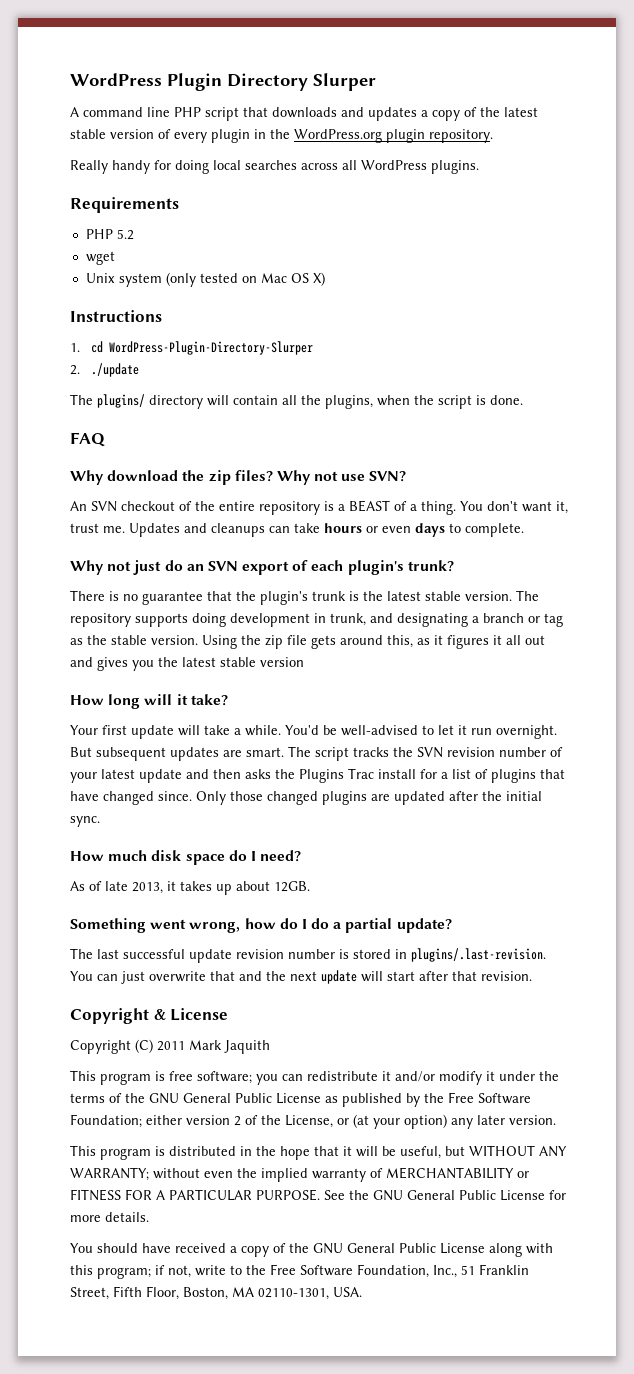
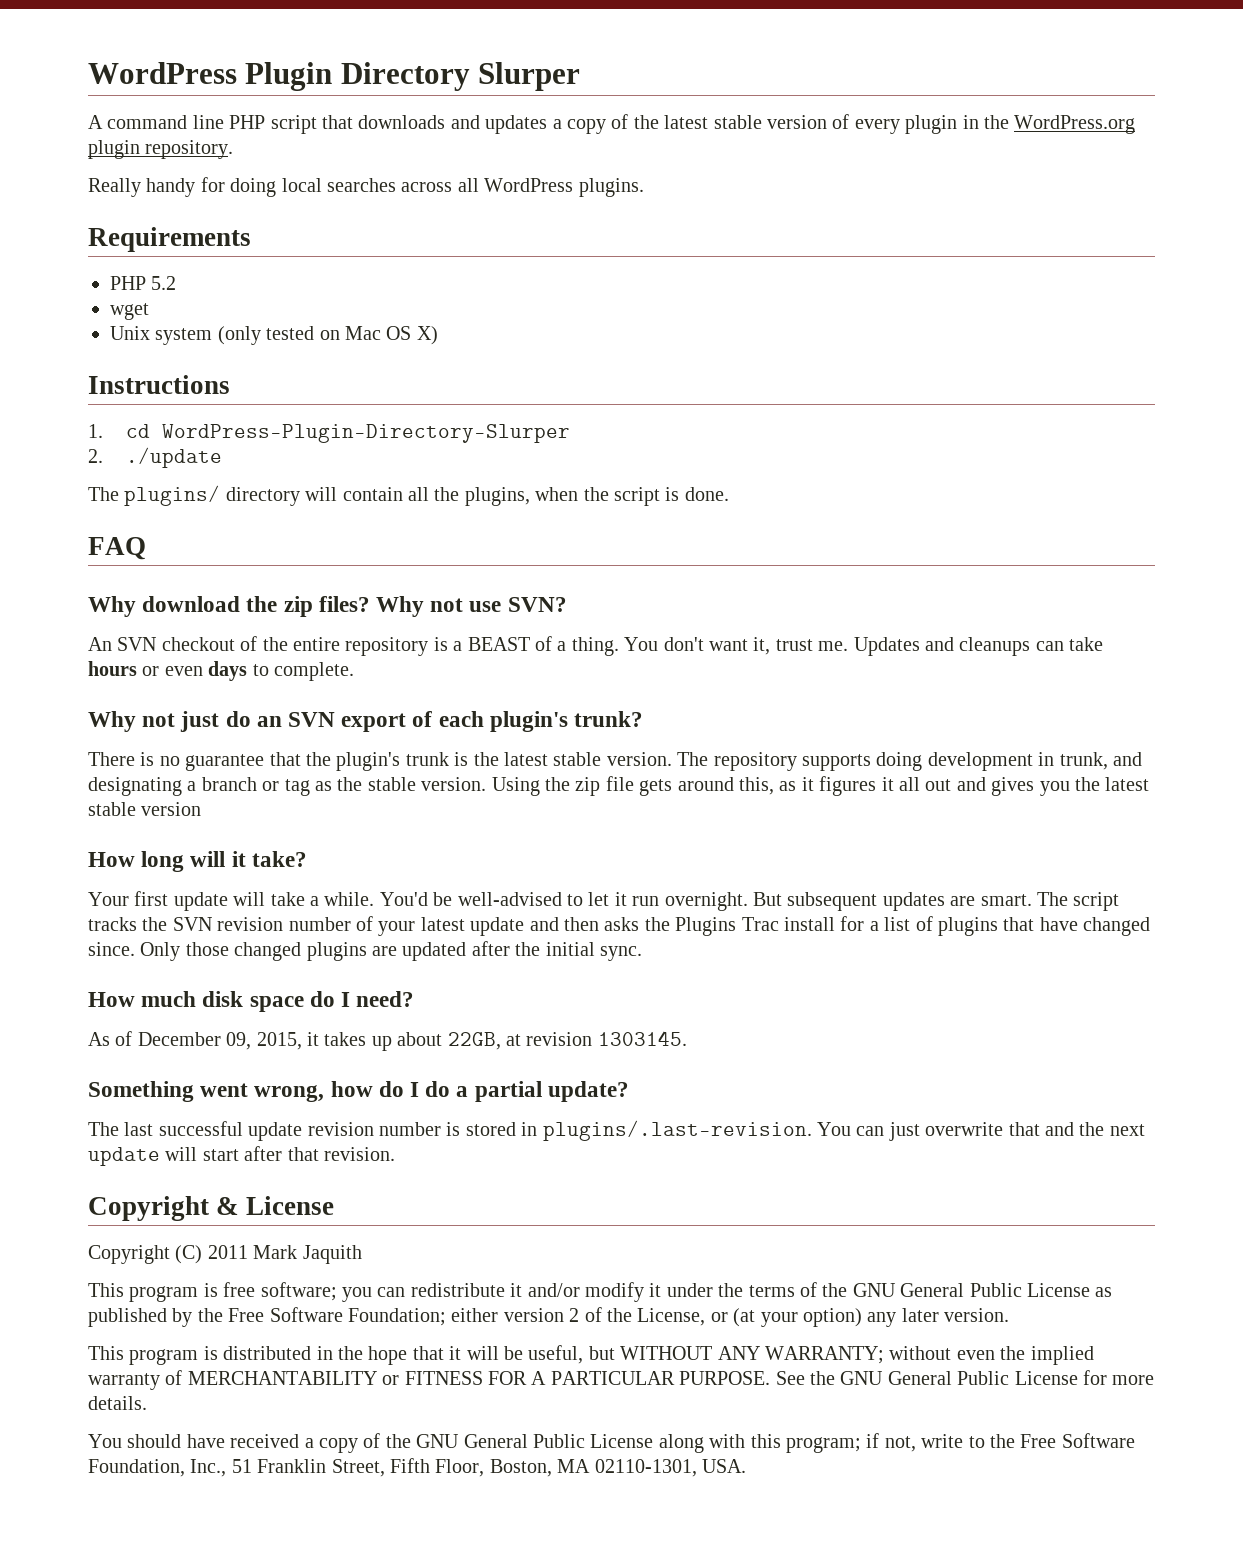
[105,881,163,894] late 2013, -> [137,1032,302,1050] December 09, 2015,
[274,881,310,892] 12GB. -> [447,1031,687,1050] 22GB, at revision 1303145.

